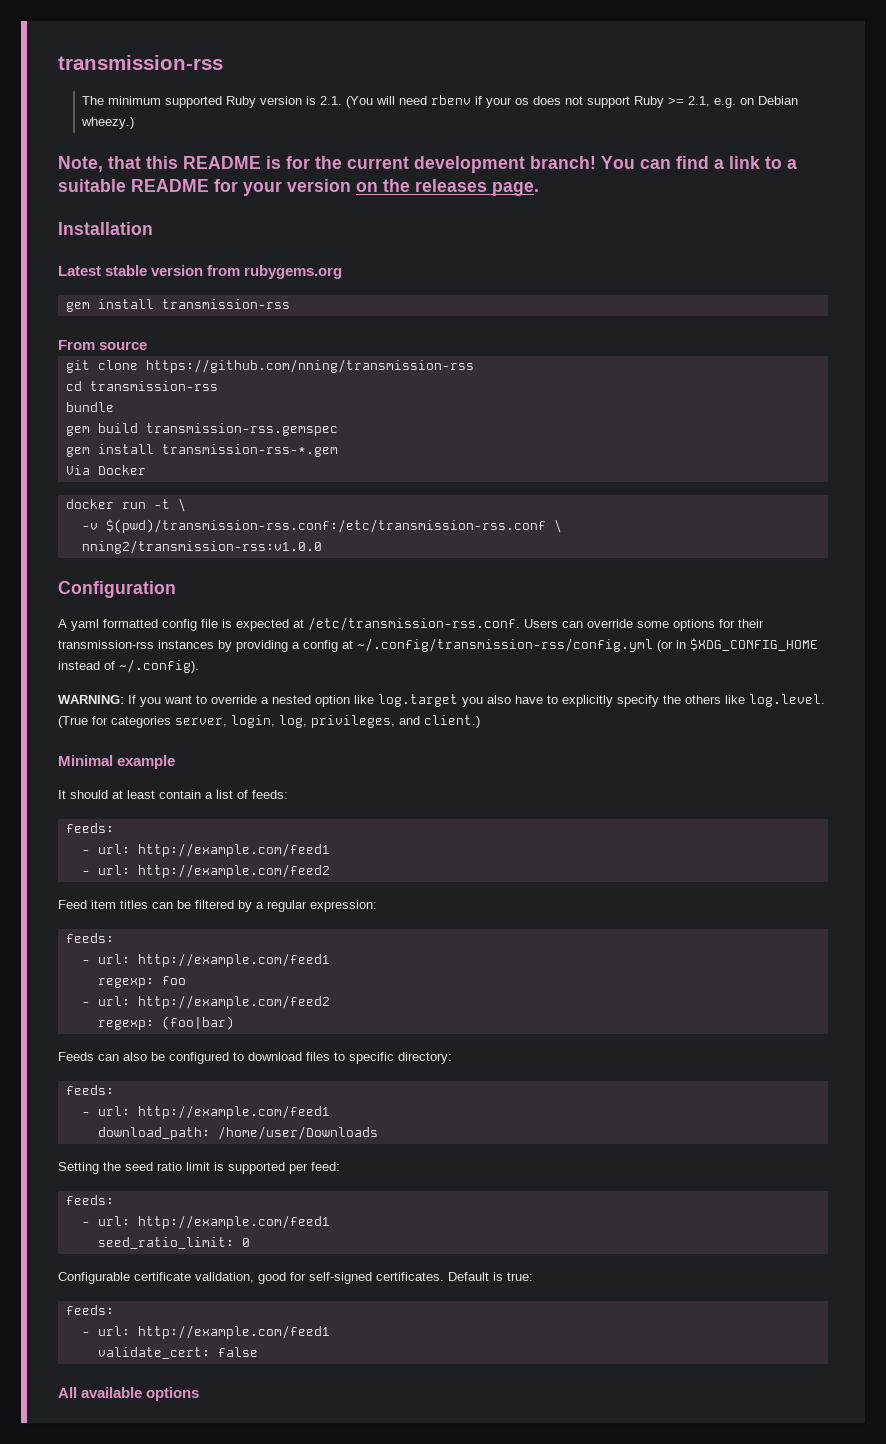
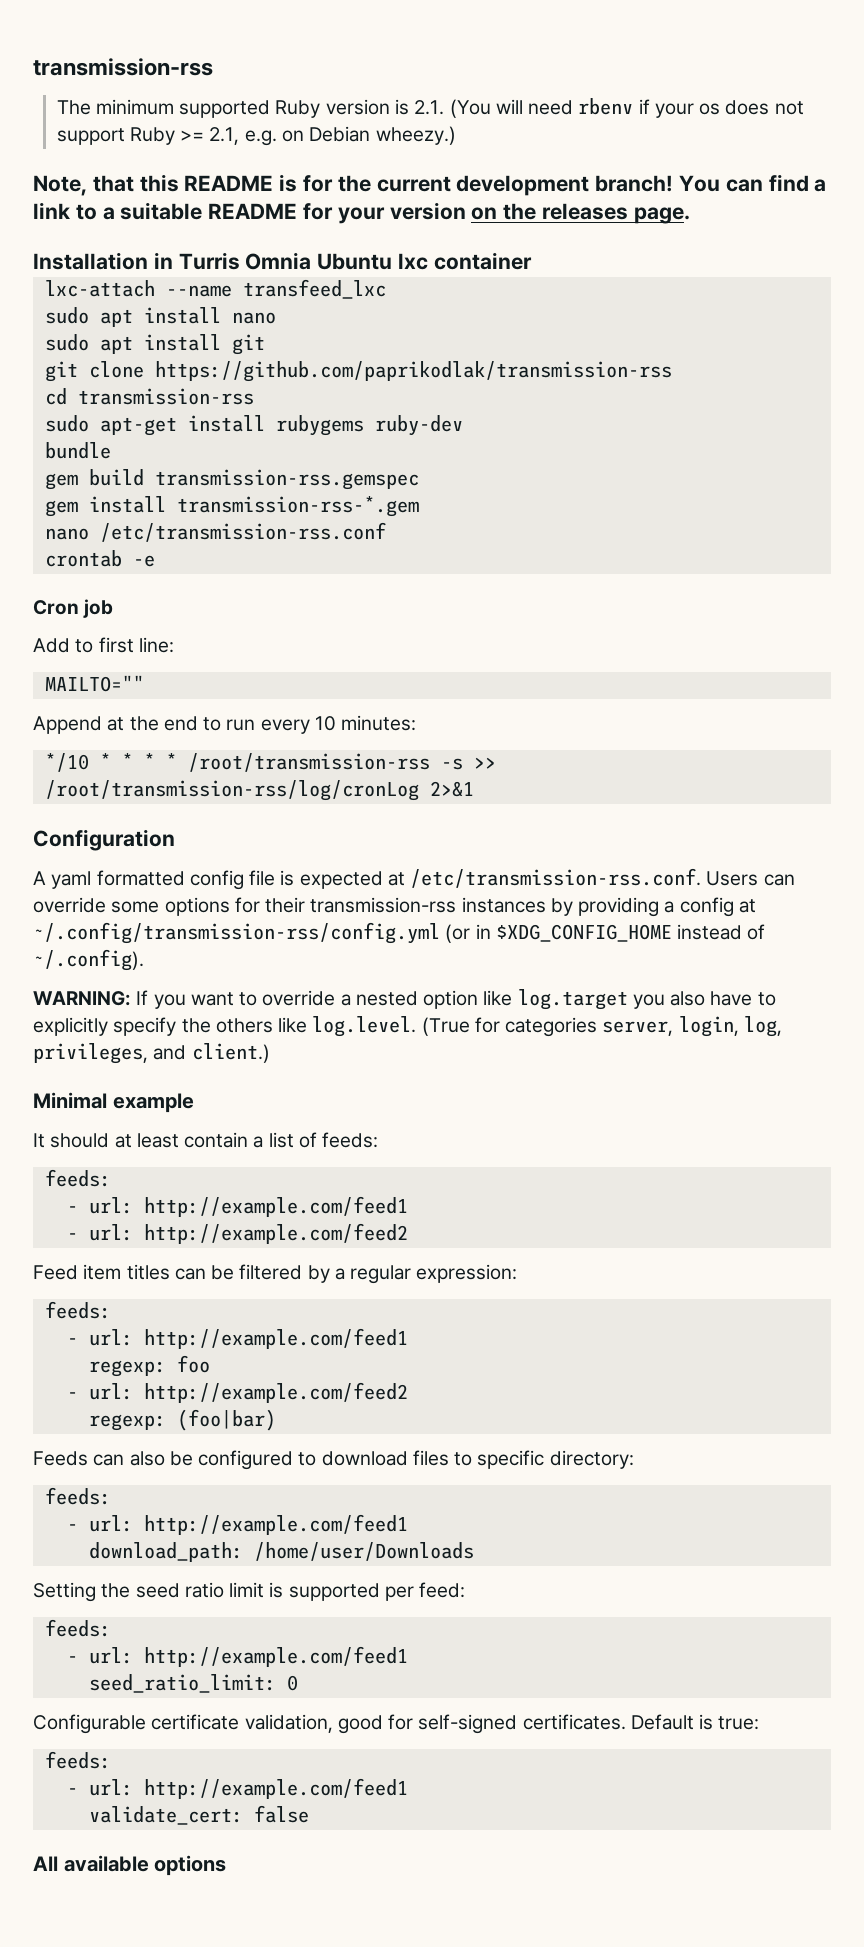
[58,265,343,279] [65,299,290,312] [58,340,148,350] // Latest stable version from rubygems.org // gem install transmission-rss // From source -> [153,252,532,270] [44,279,386,299] [44,307,276,327] [44,334,265,355] in Turris Omnia Ubuntu lxc container // lxc-attach --name transfeed_lxc // sudo apt install nano // sudo apt install git
[145,359,474,373] https://github.com/nning/transmission-rss -> [154,361,672,382] https://github.com/paprikodlak/transmission-rss
(218, 386) none -> [44,415,463,436] // sudo apt-get install rubygems ruby-dev
[65,465,146,475] [65,498,186,512] [81,519,562,533] [81,540,322,554] Via Docker // docker run -t \ // -v $(pwd)/transmission-rss.conf:/etc/transmission-rss.conf \ // nning2/transmission-rss:v1.0.0 -> [44,522,386,542] [44,550,155,567] [33,599,114,618] [33,637,174,653] [44,675,144,692] [33,715,417,734] [44,753,496,772] [44,780,474,801] nano /etc/transmission-rss.conf // crontab -e // Cron job // Add to first line: // MAILTO="" // Append at the end to run every 10 minutes: // */10 * * * * /root/transmission-rss -s >> /root/transmission-rss/log/cronLog 2>&1

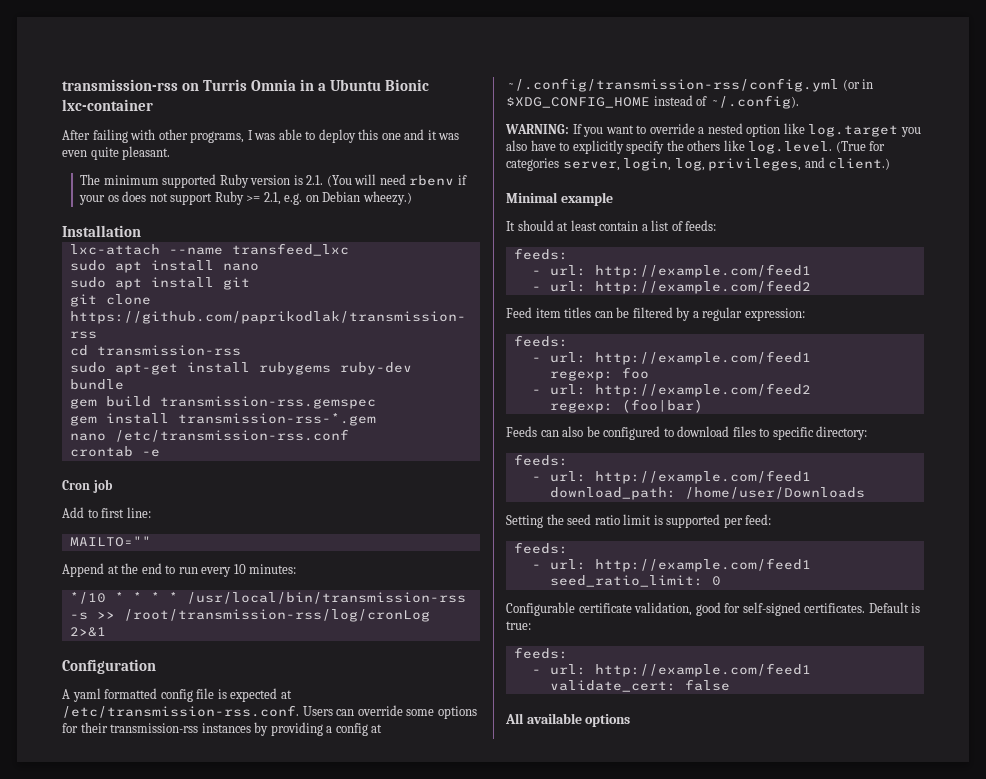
[33,58,213,76] transmission-rss -> [62,79,430,91] [62,99,153,111] [62,129,460,143] [62,146,171,160] transmission-rss on Turris Omnia in a Ubuntu Bionic lxc-container // After failing with other programs, I was able to deploy this one and it was even quite pleasant.
[33,174,827,196] [33,202,690,224] [33,252,532,270] Note, that this README is for the current development branch! You can find a link to a suitable README for your version on the releases page. // Installation in Turris Omnia Ubuntu lxc container -> [62,225,141,237] Installation
[187,753,430,772] /root/transmission-rss -> [186,592,466,604] /usr/local/bin/transmission-rss

